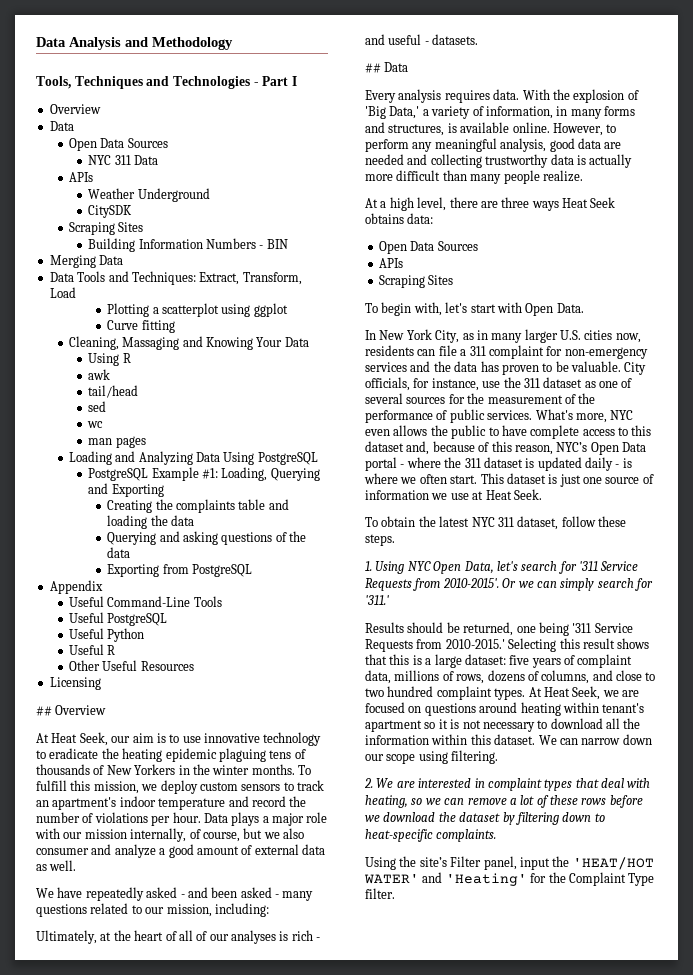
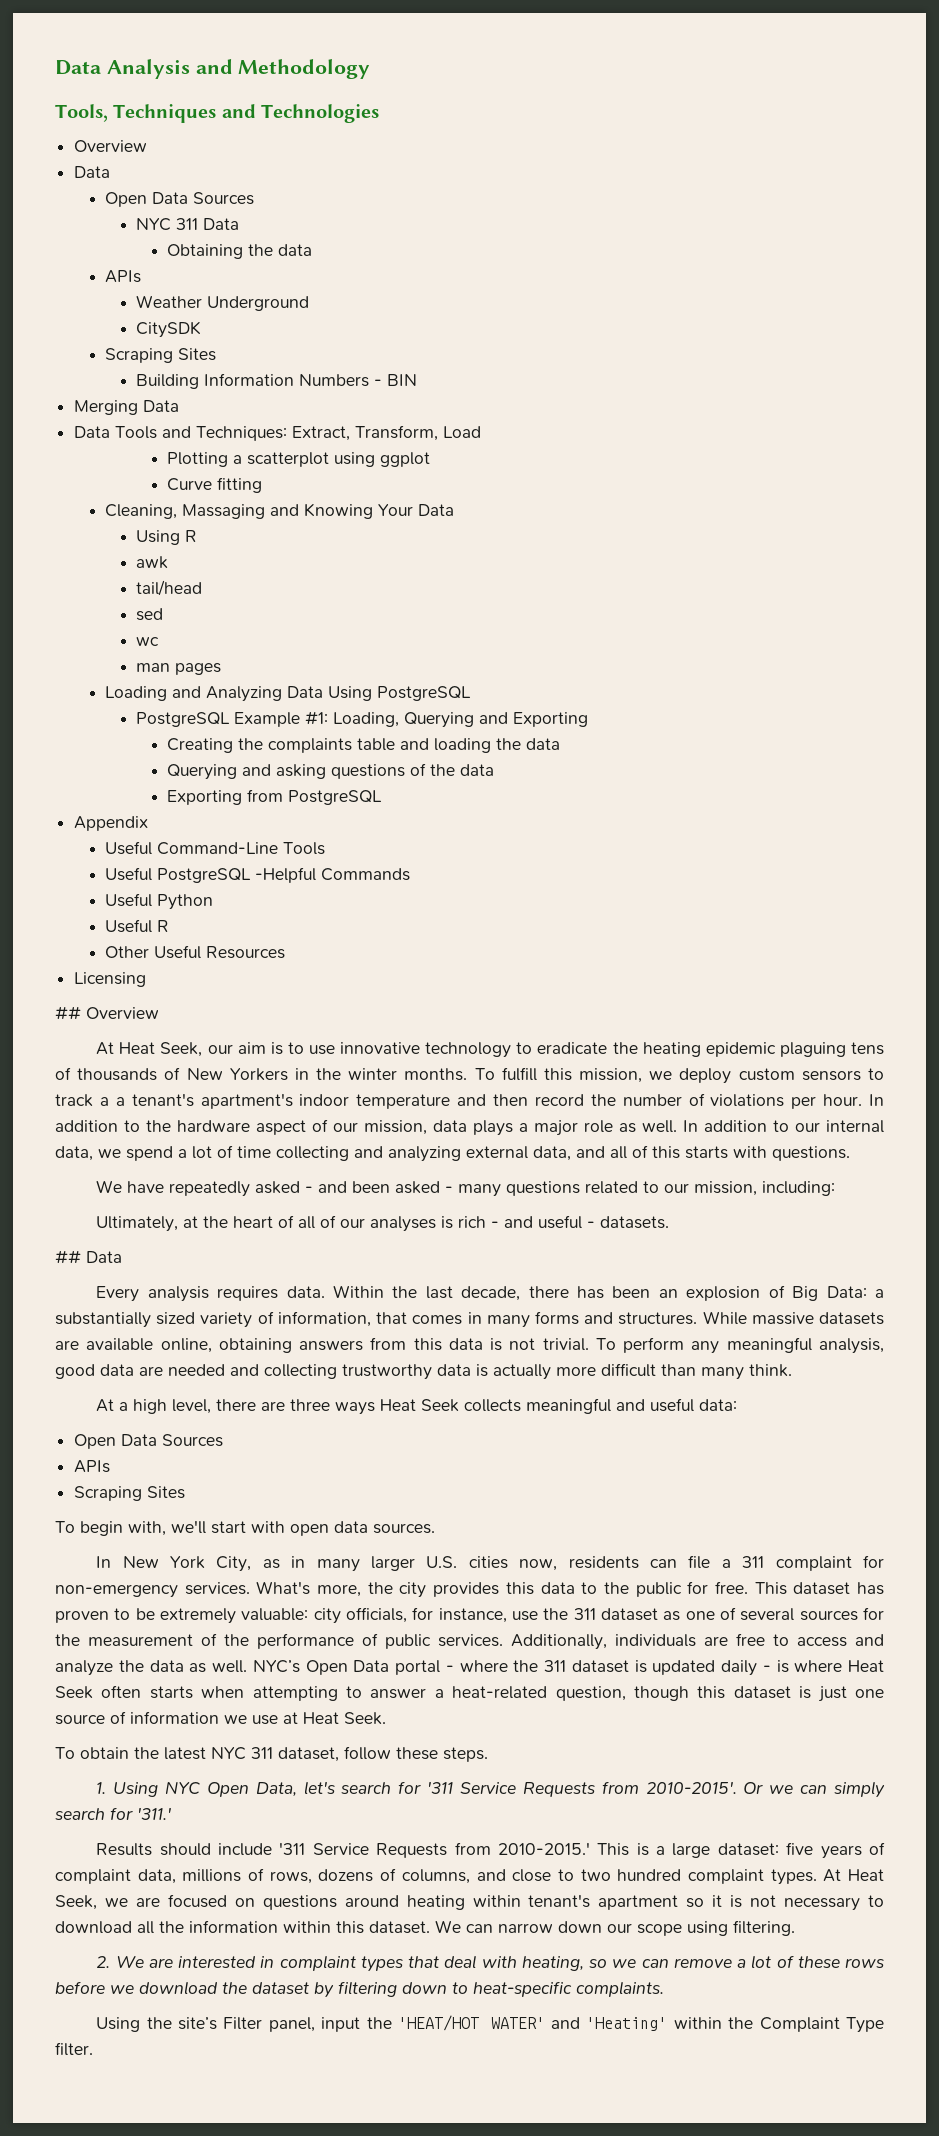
[253,76,297,86] - Part I -> (380, 113) none
(158, 160) none -> [167,244,313,259] // Obtaining the data
(168, 619) none -> [255,867,411,883] -Helpful Commands
[36,800,49,807] an -> [99,1093,194,1107] a a tenant's
(249, 801) none -> [493,1094,528,1106] then
[203,812,328,826] [35,828,304,842] [36,844,325,858] [36,860,77,871] Data plays a major role with our mission internally, of course, but we also consumer and analyze a good amount of external data as well. -> [869,1094,884,1106] [55,1119,884,1136] [55,1145,850,1162] In addition to the hardware aspect of our mission, data plays a major role as well. In addition to our internal data, we spend a lot of time collecting and analyzing external data, and all of this starts with questions.
[522,89,639,103] [365,106,429,119] With the explosion of 'Big Data,' a -> [332,1285,885,1301] [55,1312,196,1328] Within the last decade, there has been an explosion of Big Data: a substantially sized
(553, 112) none -> [376,1312,463,1325] that comes
[388,122,617,136] structures, is available online. However, to -> [618,1311,884,1325] [55,1337,616,1353] structures. While massive datasets are available online, obtaining answers from this data is not trivial. To
[503,170,583,184] people realize. -> [749,1364,792,1377] think.
[365,213,404,224] obtains -> [464,1398,695,1414] collects meaningful and useful
[445,302,468,313] let's -> [171,1520,206,1534] we'll
[525,303,584,316] Open Data. -> [290,1521,435,1536] open data sources.
[365,361,478,372] services and the data -> [184,1581,851,1598] services. What's more, the city provides this data to the public for free. This dataset
[571,361,647,375] valuable. City -> [160,1608,341,1624] extremely valuable: city
[535,409,634,423] [365,425,652,439] [365,441,553,455] What's more, NYC even allows the public to have complete access to this dataset and, because of this reason, -> [511,1633,884,1650] [55,1660,247,1676] Additionally, individuals are free to access and analyze the data as well.
[400,473,504,484] we often start. This -> [848,1660,884,1672] [55,1685,726,1701] Heat Seek often starts when attempting to answer a heat-related question, though this
[446,622,569,636] be returned, one being -> [218,1843,273,1856] include
[508,638,650,652] [365,654,410,665] Selecting this result shows that this -> [597,1843,630,1856] This
[530,873,547,883] for -> [673,2017,722,2029] within

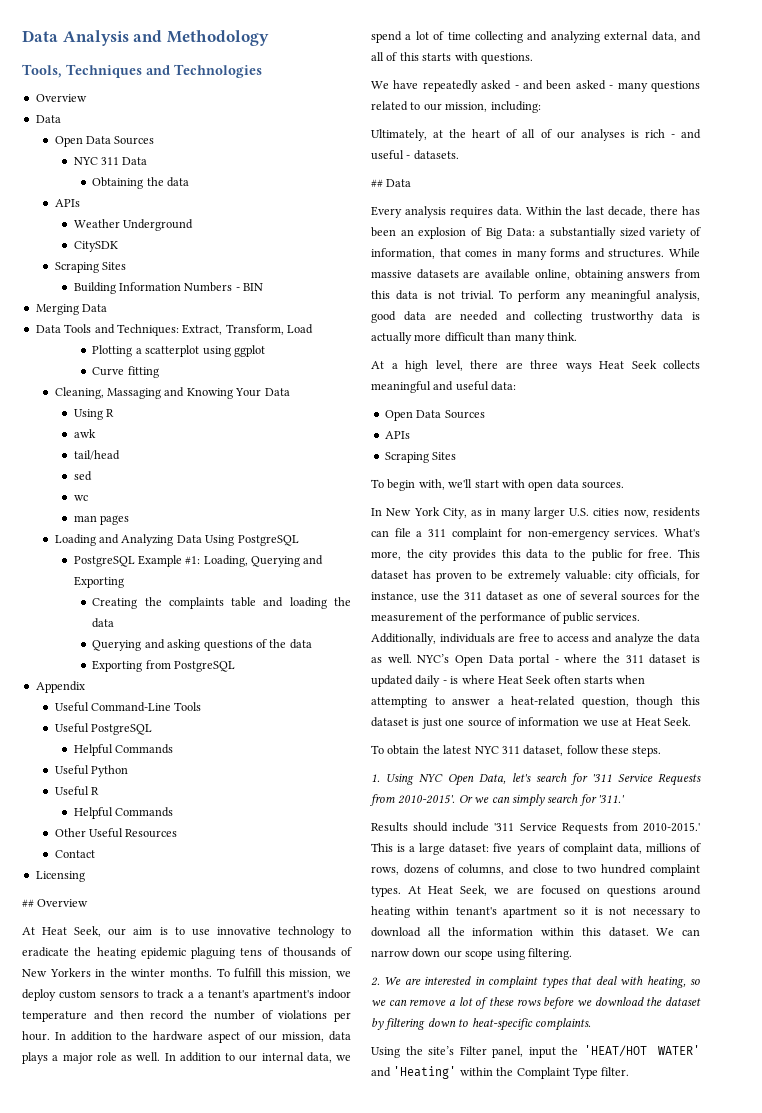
[255,867,317,883] -Helpful -> [73,744,113,756] // Helpful
(170, 926) none -> [73,807,173,819] // Helpful Commands
(286, 952) none -> [54,850,95,858] // Contact

